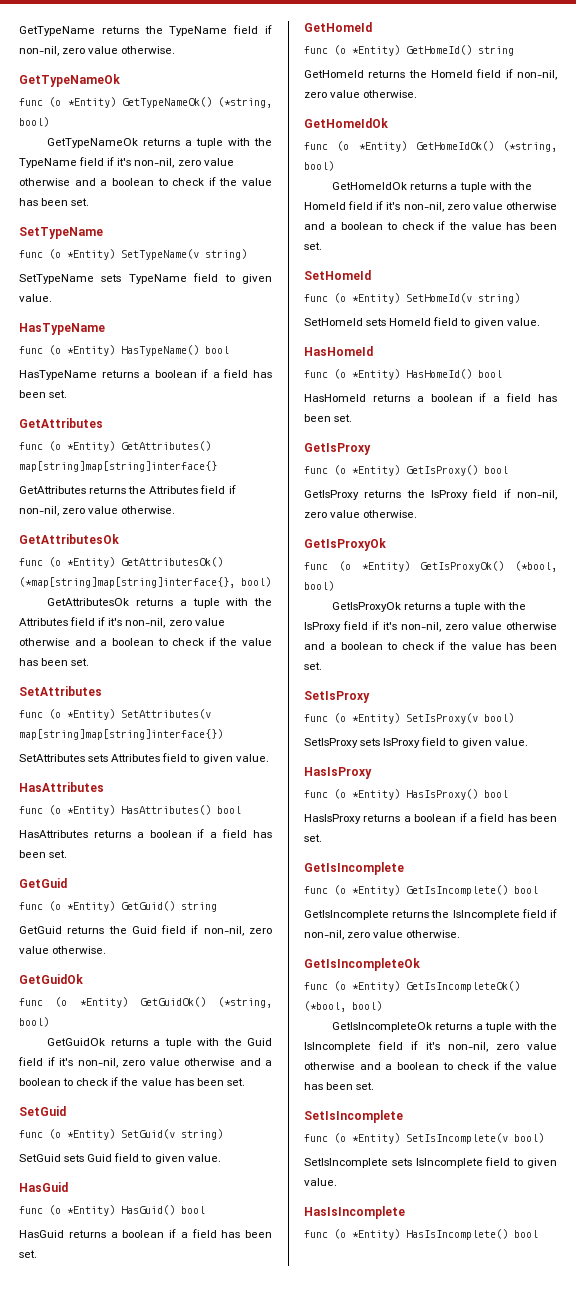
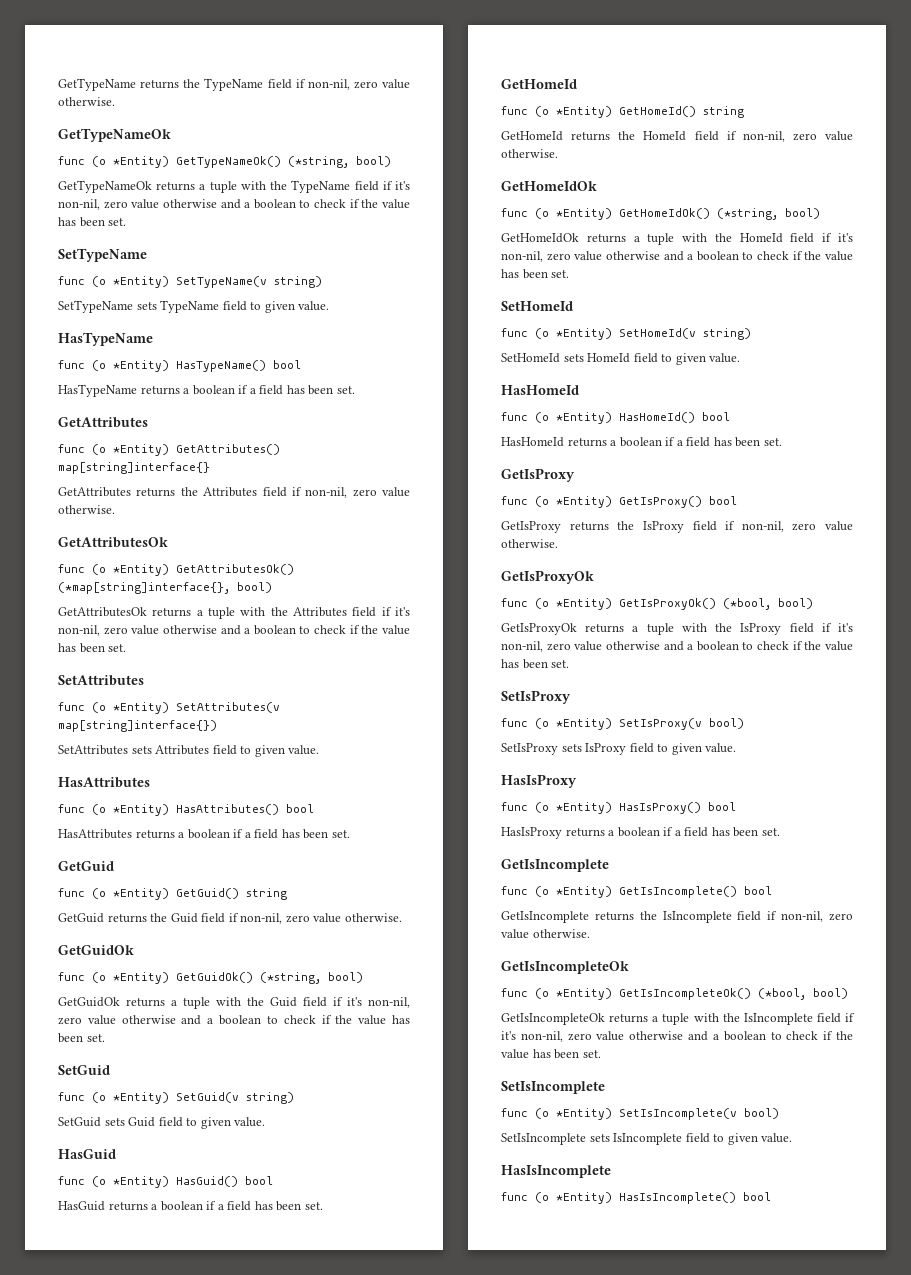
[19,461,217,472] map[string]map[string]interface{} -> [58,462,210,474] map[string]interface{}
[19,577,235,588] (*map[string]map[string]interface{}, -> [58,582,230,594] (*map[string]interface{},
[19,729,223,740] map[string]map[string]interface{}) -> [58,720,217,732] map[string]interface{})

